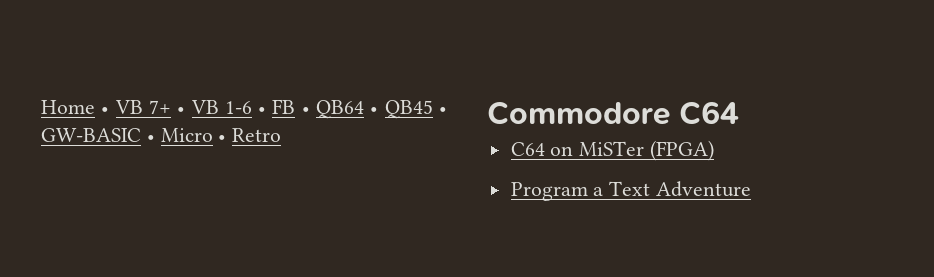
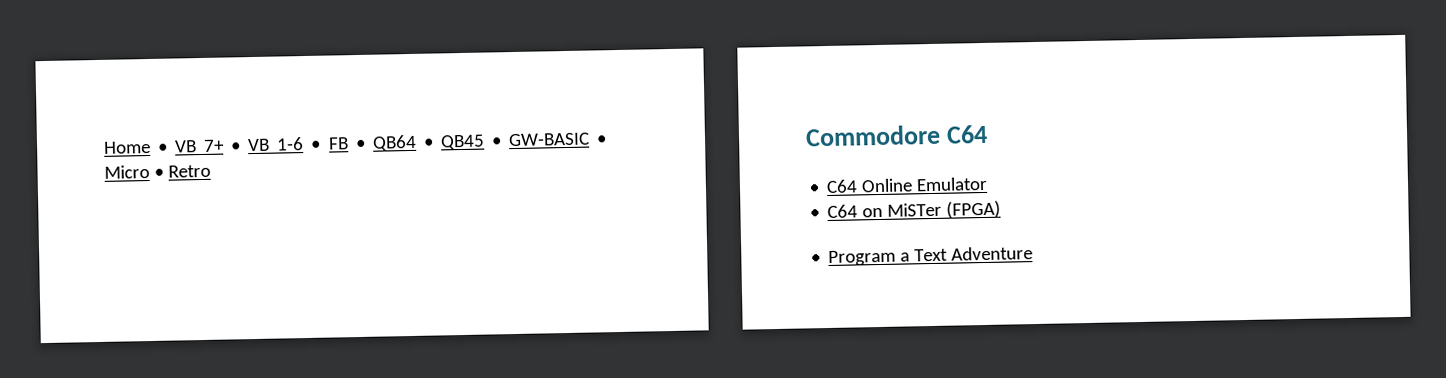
(739, 113) none -> [826,176,989,194] // C64 Online Emulator

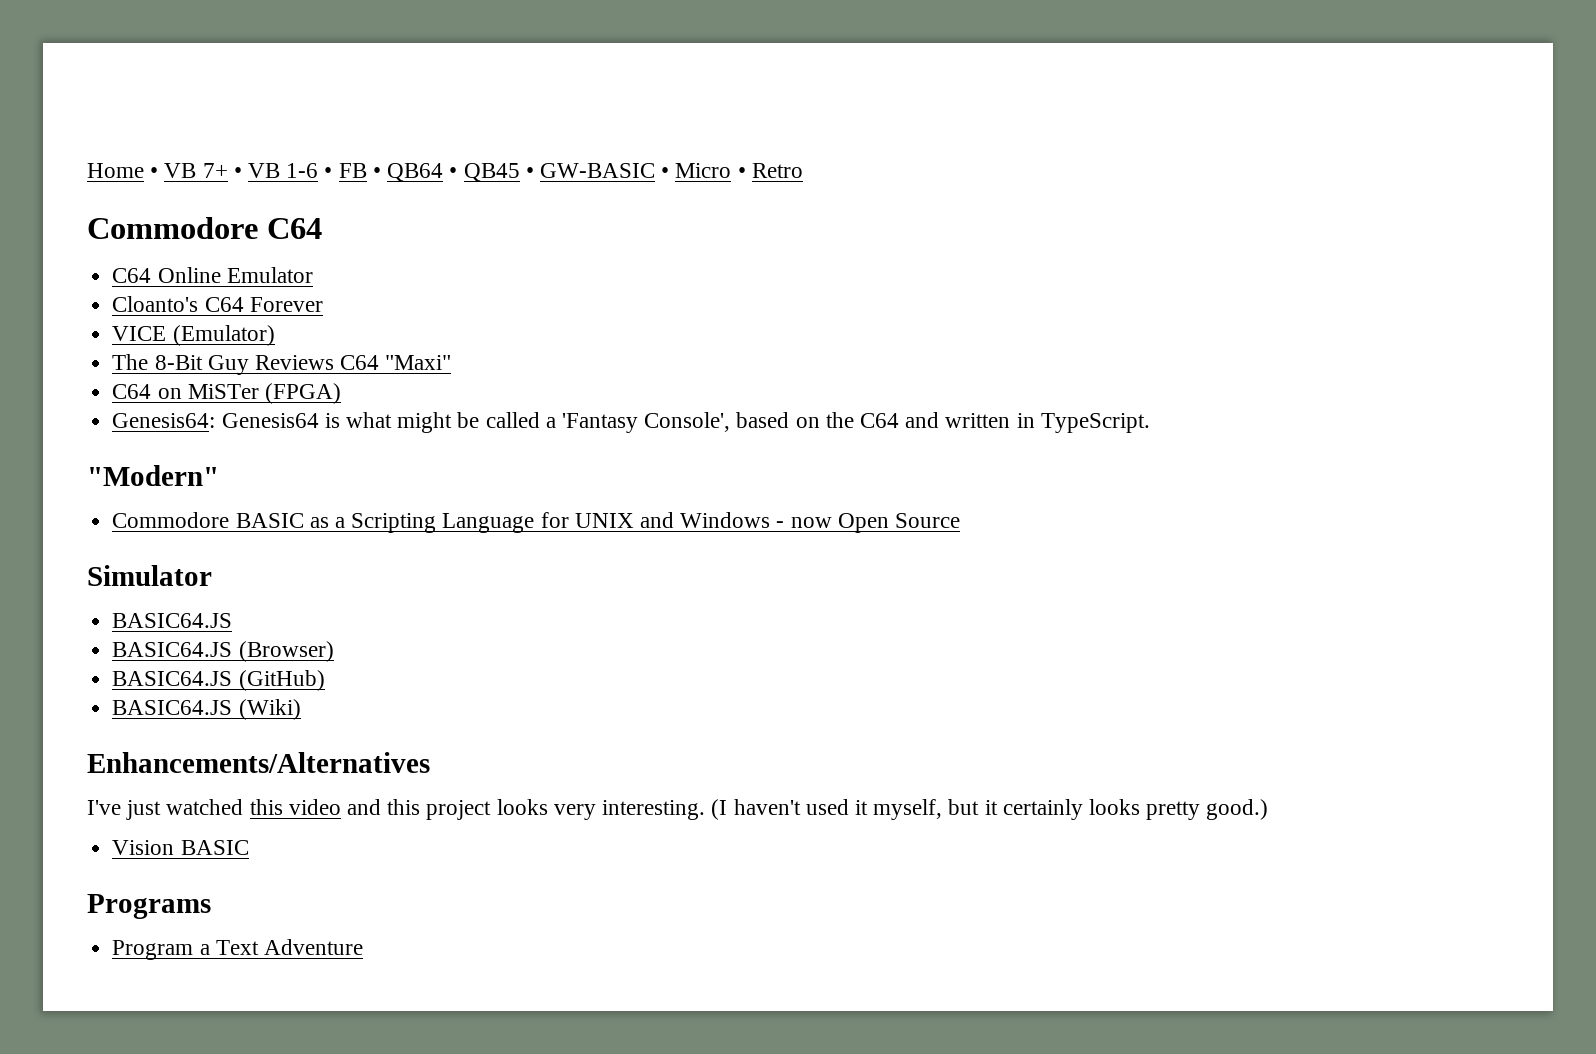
[827,200,1002,219] C64 on MiSTer (FPGA) -> [112,296,323,312] [112,325,275,346] [112,354,452,375] [112,383,341,404] [112,412,1150,433] [87,465,219,486] [112,512,961,533] [87,565,212,586] [112,613,233,628] [112,641,334,662] [112,670,325,691] [112,699,301,720] [87,752,430,773] [87,799,1269,820] [112,840,249,855] [87,894,211,919] Cloanto's C64 Forever // VICE (Emulator) // The 8-Bit Guy Reviews C64 "Maxi" // C64 on MiSTer (FPGA) // Genesis64: Genesis64 is what might be called a 'Fantasy Console', based on the C64 and written in TypeScript. // "Modern" // Commodore BASIC as a Scripting Language for UNIX and Windows - now Open Source // Simulator // BASIC64.JS // BASIC64.JS (Browser) // BASIC64.JS (GitHub) // BASIC64.JS (Wiki) // Enhancements/Alternatives // I've just watched this video and this project looks very interesting. (I haven't used it myself, but it certainly looks pretty good.) // Vision BASIC // Programs

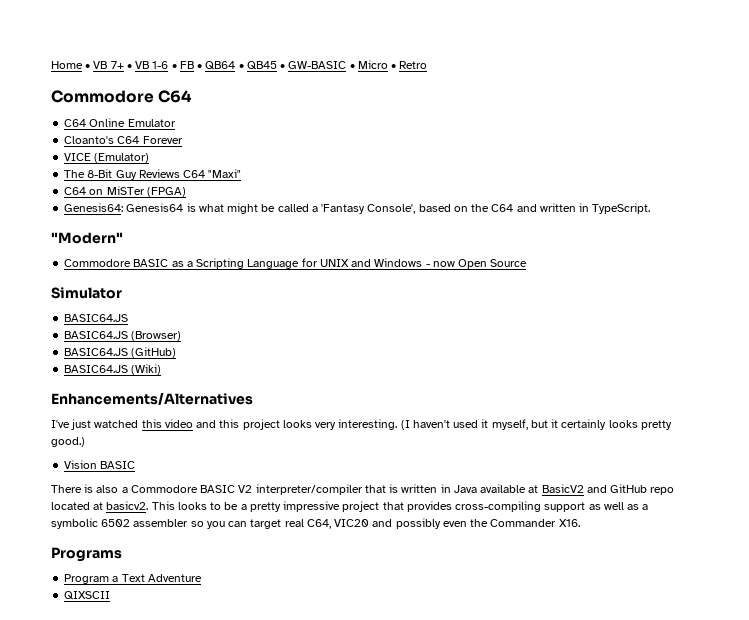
(249, 847) none -> [51,484,675,495] [51,501,649,512] [51,518,580,529] // There is also a Commodore BASIC V2 interpreter/compiler that is written in Java available at BasicV2 and GitHub repo located at basicv2. This looks to be a pretty impressive project that provides cross-compiling support as well as a symbolic 6502 assembler so you can target real C64, VIC20 and possibly even the Commander X16.
(363, 947) none -> [64,591,111,600] // QIXSCII

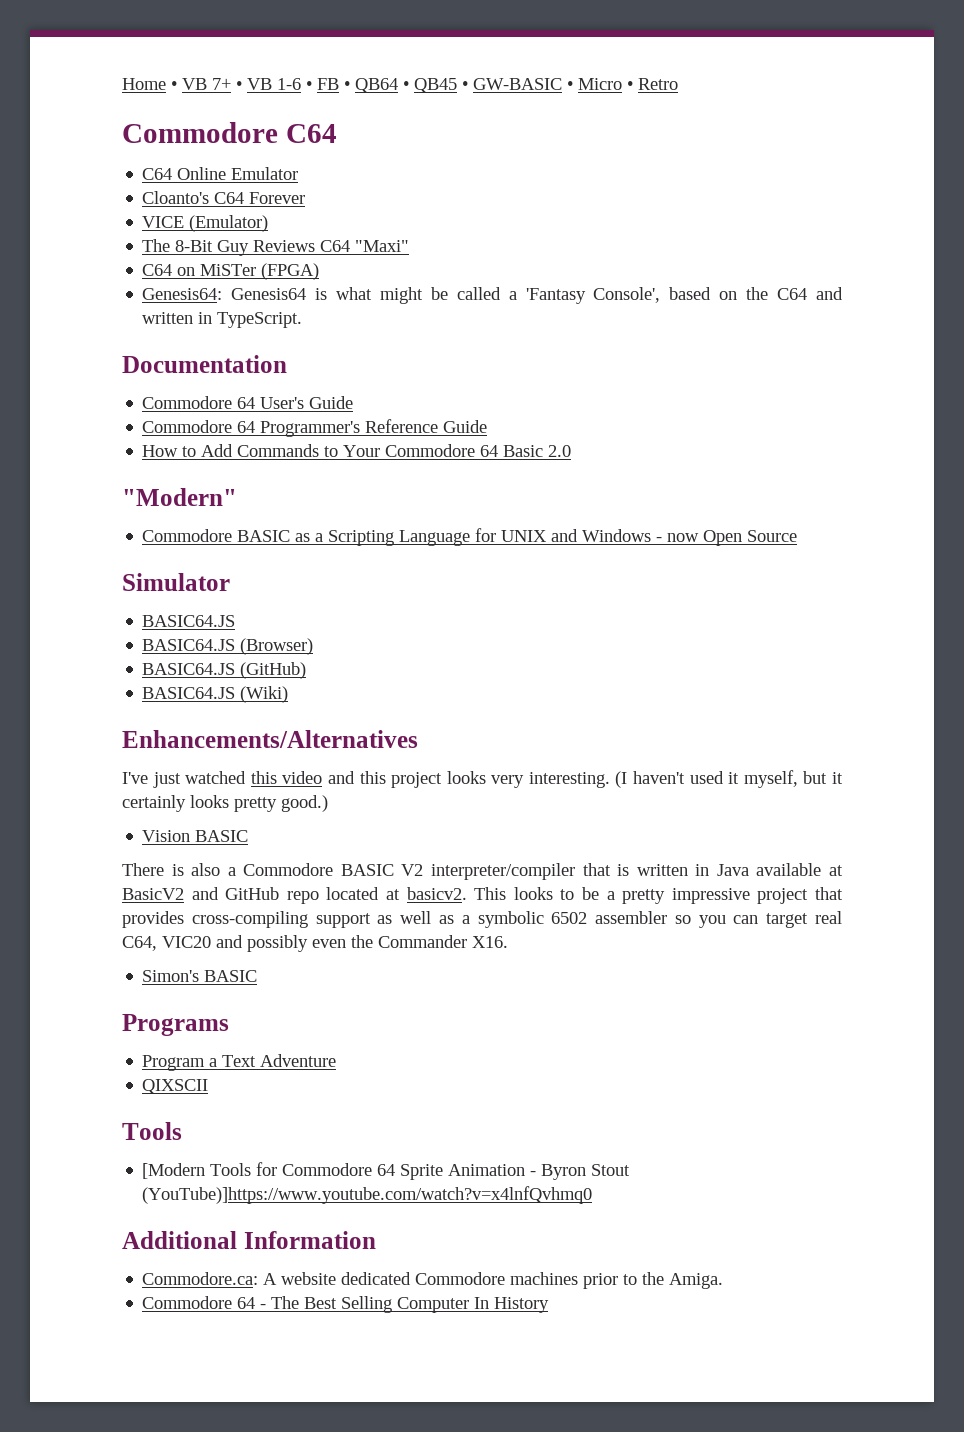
(651, 208) none -> [122,355,287,373] [142,396,354,409] [142,419,488,437] [142,444,572,457] // Documentation // Commodore 64 User's Guide // Commodore 64 Programmer's Reference Guide // How to Add Commands to Your Commodore 64 Basic 2.0
(580, 523) none -> [142,970,258,982] // Simon's BASIC
(111, 595) none -> [122,1122,182,1140] [142,1162,631,1180] [142,1186,593,1204] [122,1231,376,1249] [142,1272,724,1289] [142,1296,550,1313] // Tools // [Modern Tools for Commodore 64 Sprite Animation - Byron Stout (YouTube)]https://www.youtube.com/watch?v=x4lnfQvhmq0 // Additional Information // Commodore.ca: A website dedicated Commodore machines prior to the Amiga. // Commodore 64 - The Best Selling Computer In History

